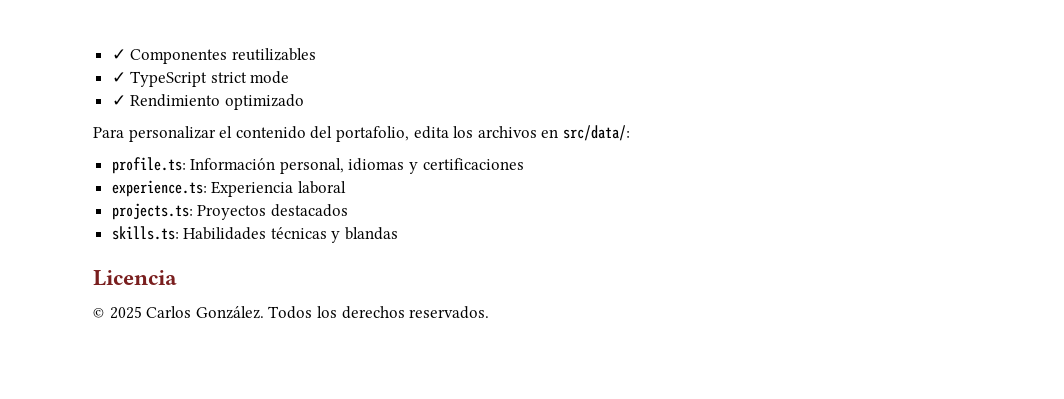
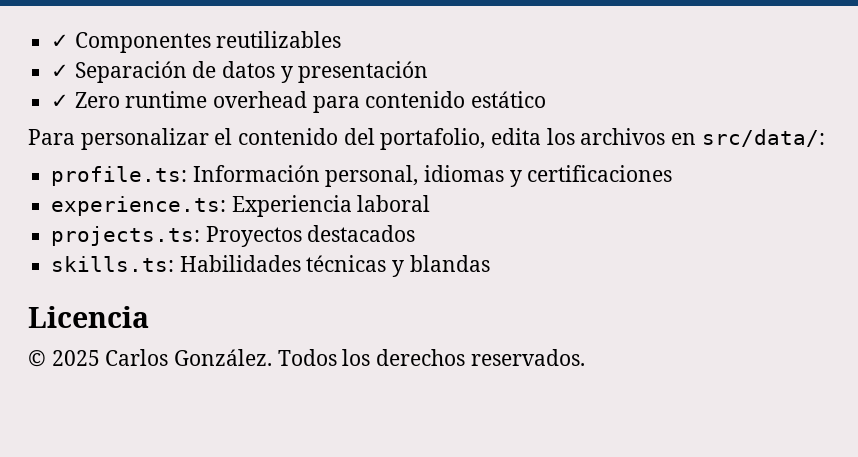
[130,71,290,87] [111,94,304,110] TypeScript strict mode // ✓ Rendimiento optimizado -> [74,61,429,83] [51,91,547,113] Separación de datos y presentación // ✓ Zero runtime overhead para contenido estático

